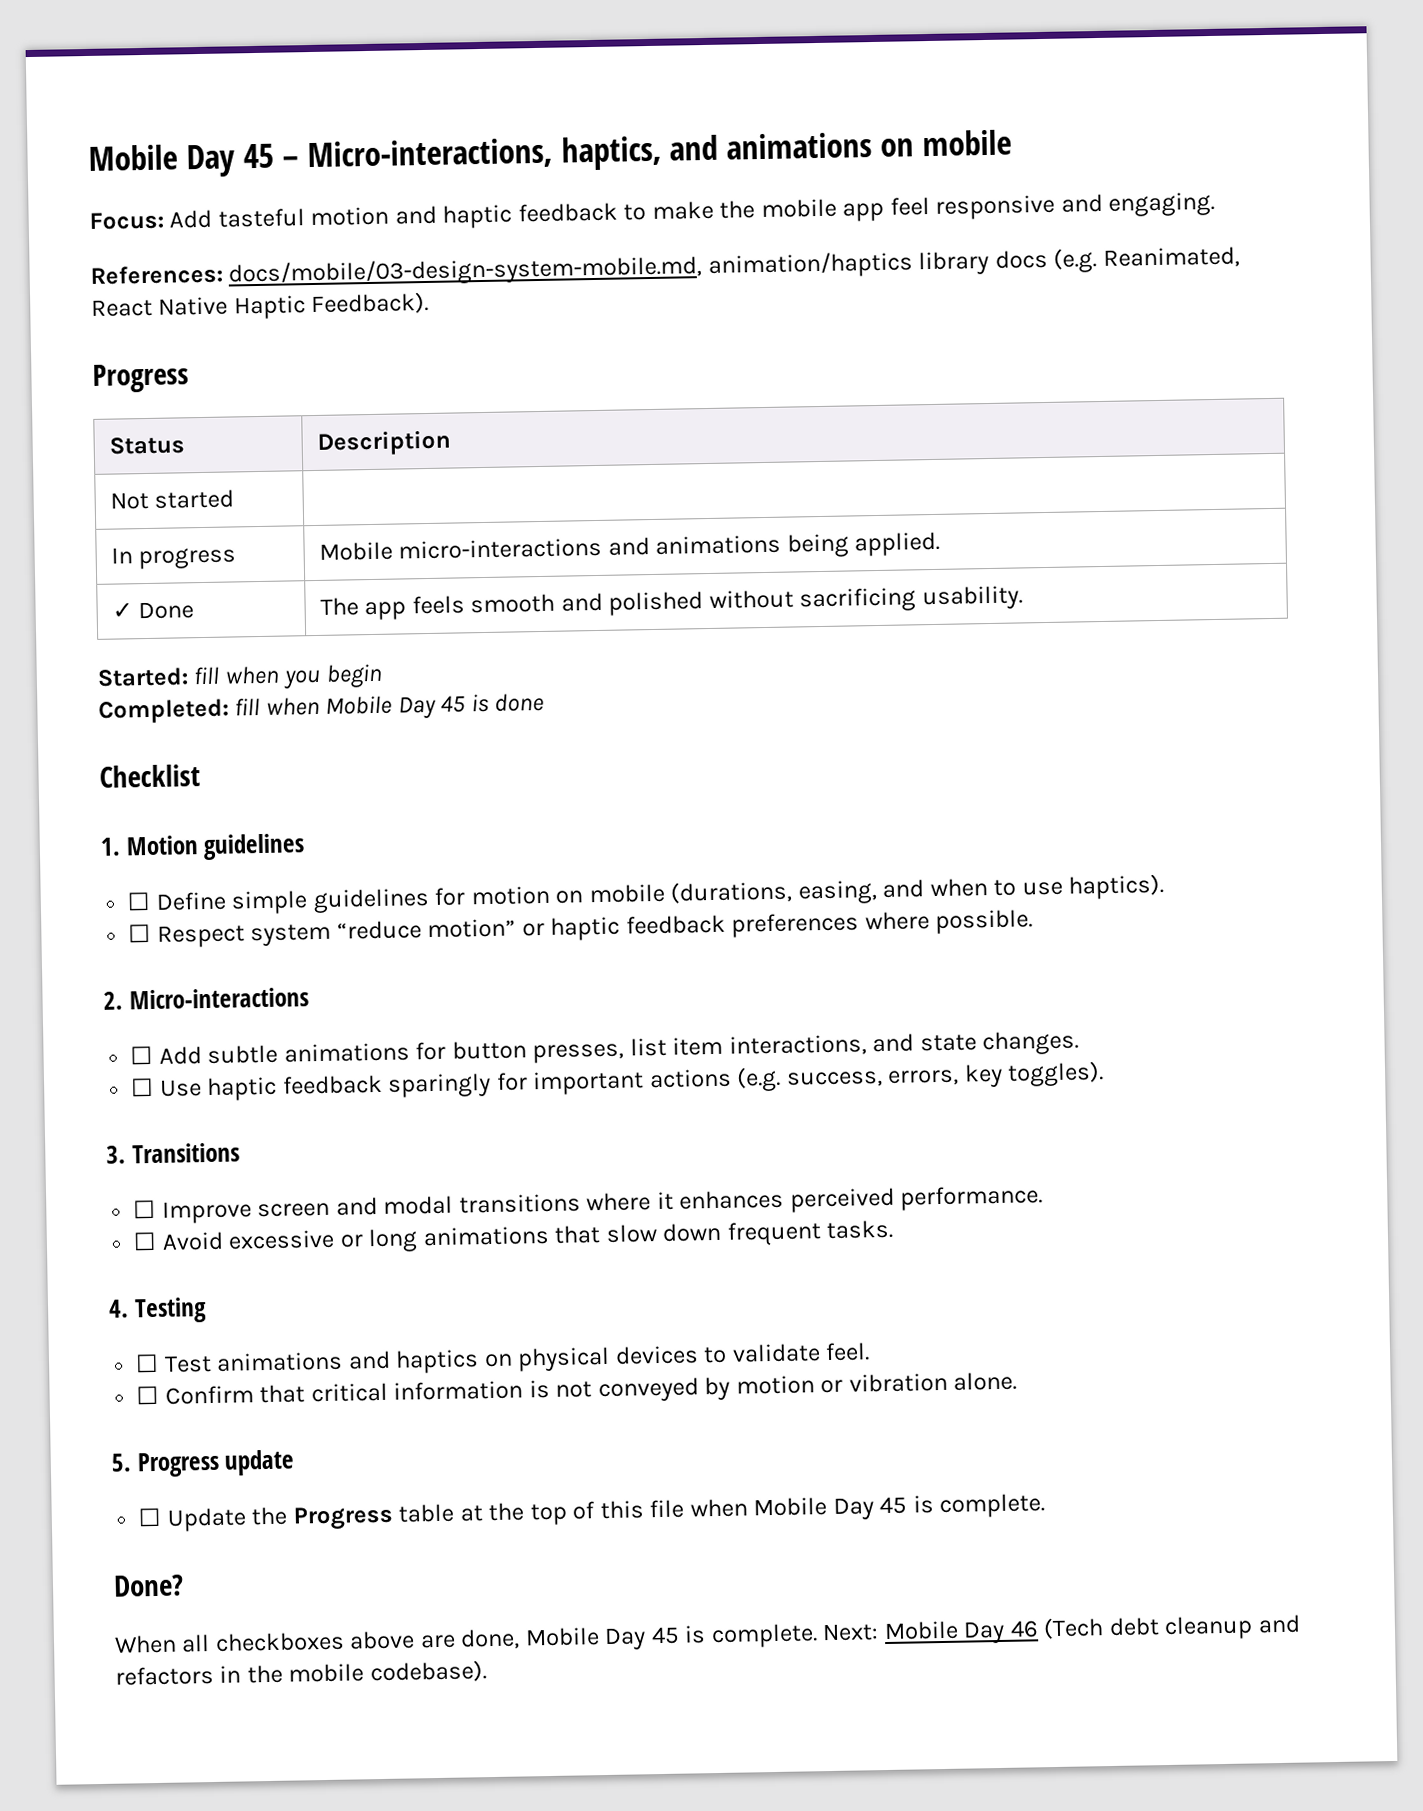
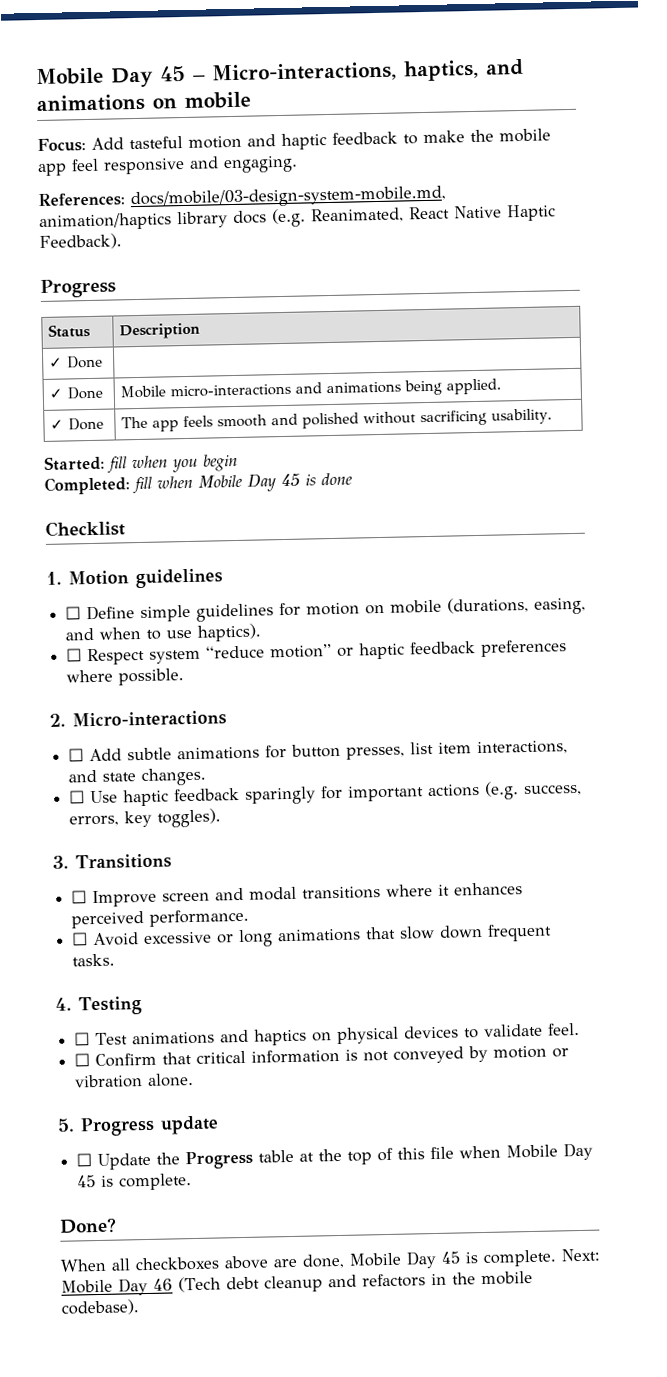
[109,489,235,510] [110,547,237,570] Not started | // In progress -> [49,355,104,369] [49,386,104,400] ✓ Done | // ✓ Done

